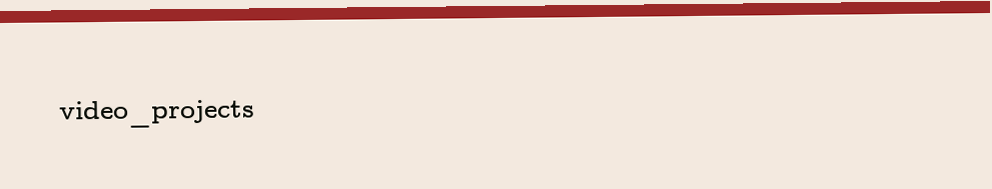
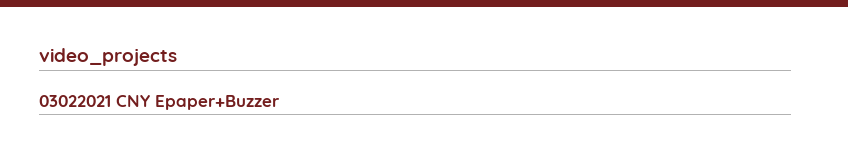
(255, 114) none -> [39,95,280,110] // 03022021 CNY Epaper+Buzzer

